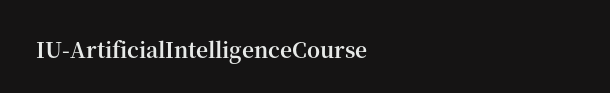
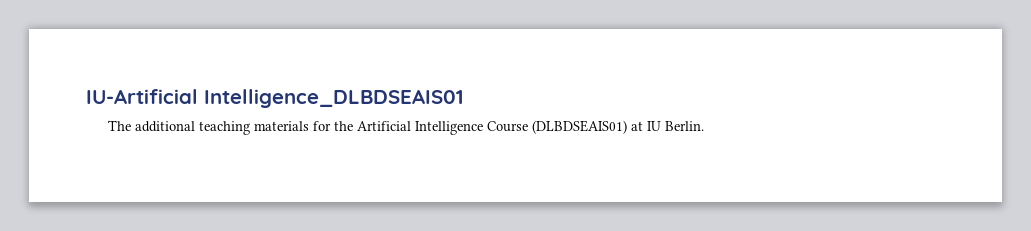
[36,40,367,64] IU-ArtificialIntelligenceCourse -> [86,89,463,108] [107,120,704,135] IU-Artificial Intelligence_DLBDSEAIS01 // The additional teaching materials for the Artificial Intelligence Course (DLBDSEAIS01) at IU Berlin.

